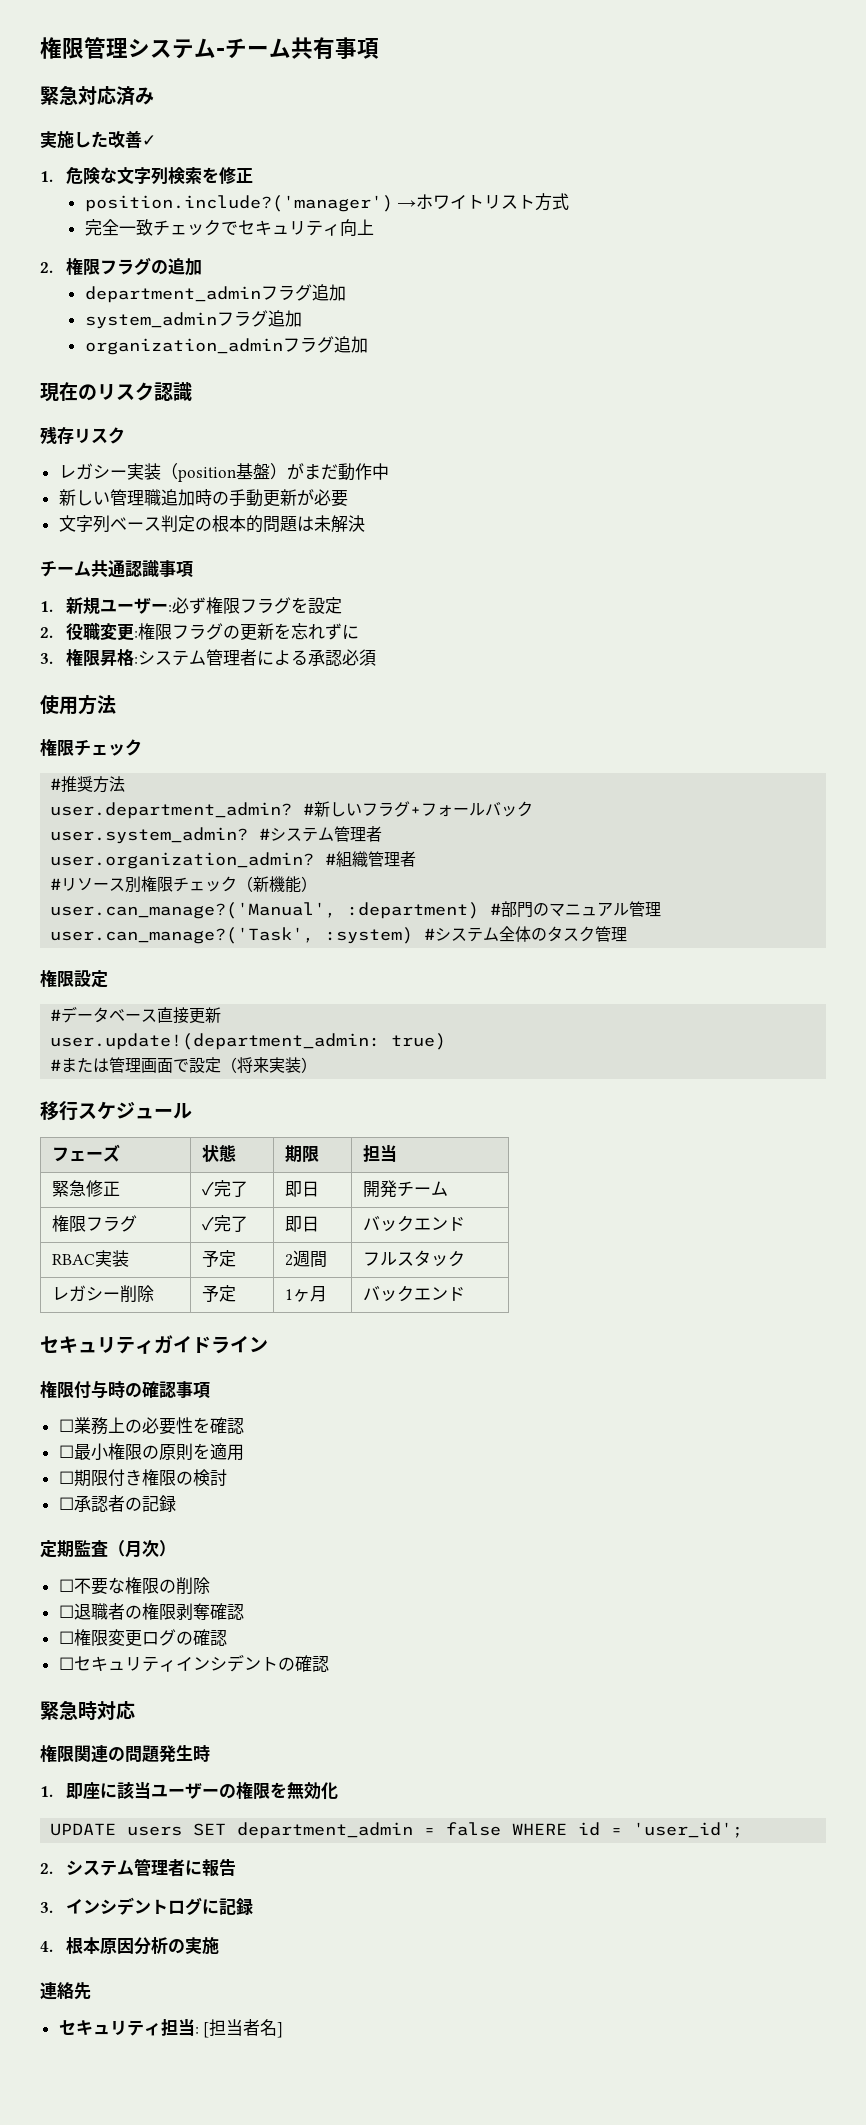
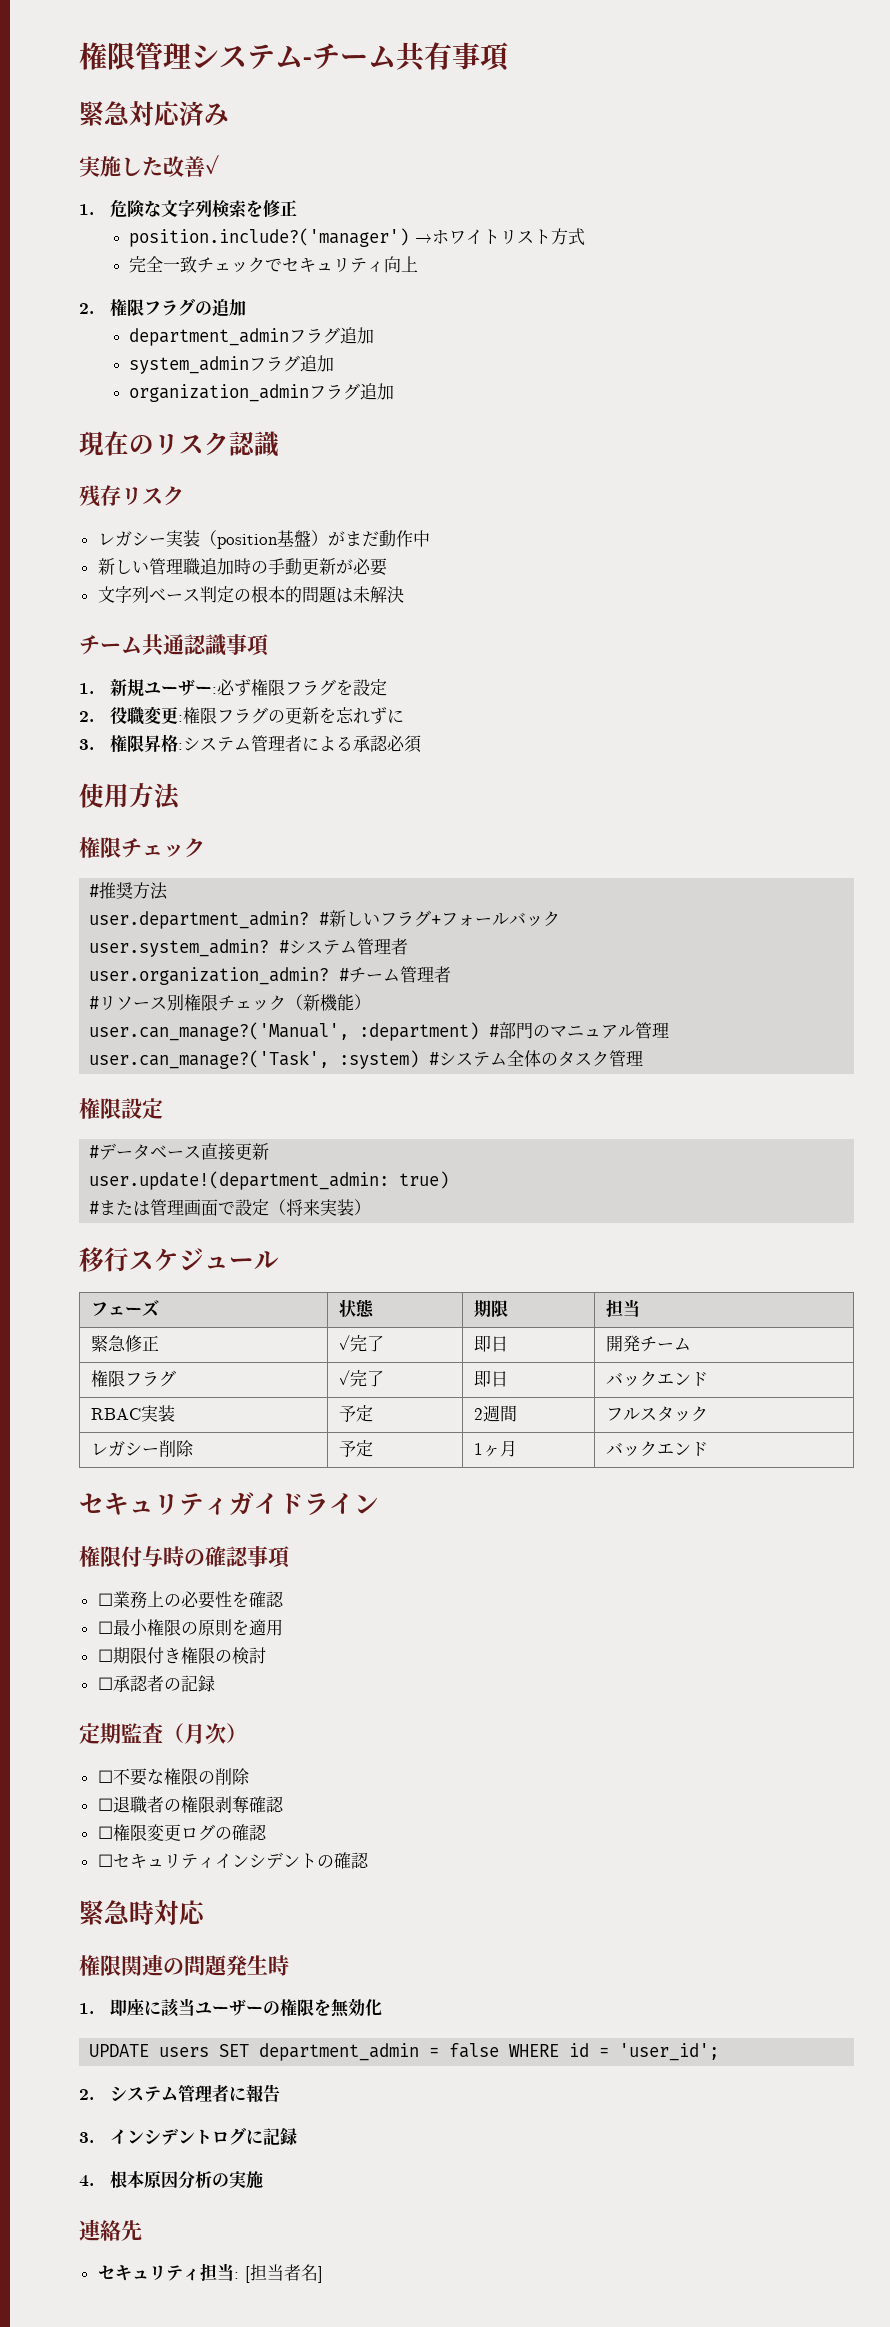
[336,851,369,868] 組織 -> [349,967,401,983] チーム

